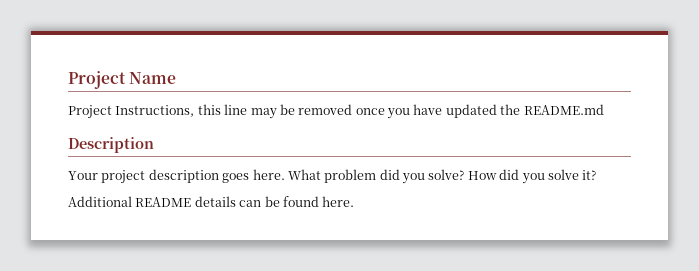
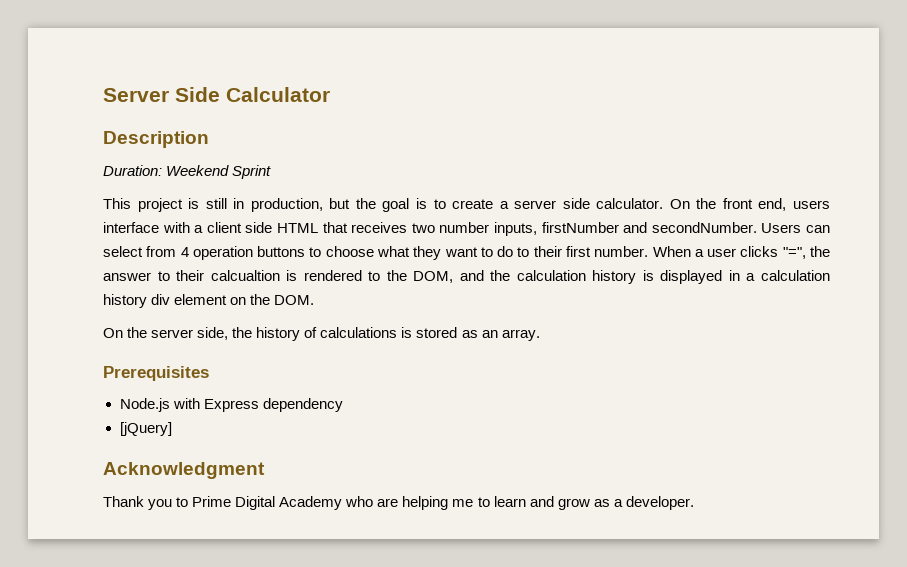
[68,71,177,89] [68,104,604,119] [68,137,154,153] [68,169,597,184] [68,196,355,207] Project Name // Project Instructions, this line may be removed once you have updated the README.md // Description // Your project description goes here. What problem did you solve? How did you solve it? // Additional README details can be found here. -> [103,87,330,102] [103,131,209,148] [103,165,272,179] [103,198,830,212] [103,222,831,236] [103,246,831,260] [103,270,830,284] [103,294,315,308] [103,327,540,341] [103,366,209,381] [119,398,343,412] [119,422,172,436] [103,462,265,479] [103,496,694,510] Server Side Calculator // Description // Duration: Weekend Sprint // This project is still in production, but the goal is to create a server side calculator. On the front end, users interface with a client side HTML that receives two number inputs, firstNumber and secondNumber. Users can select from 4 operation buttons to choose what they want to do to their first number. When a user clicks "=", the answer to their calcualtion is rendered to the DOM, and the calculation history is displayed in a calculation history div element on the DOM. // On the server side, the history of calculations is stored as an array. // Prerequisites // Node.js with Express dependency // [jQuery] // Acknowledgment // Thank you to Prime Digital Academy who are helping me to learn and grow as a developer.

